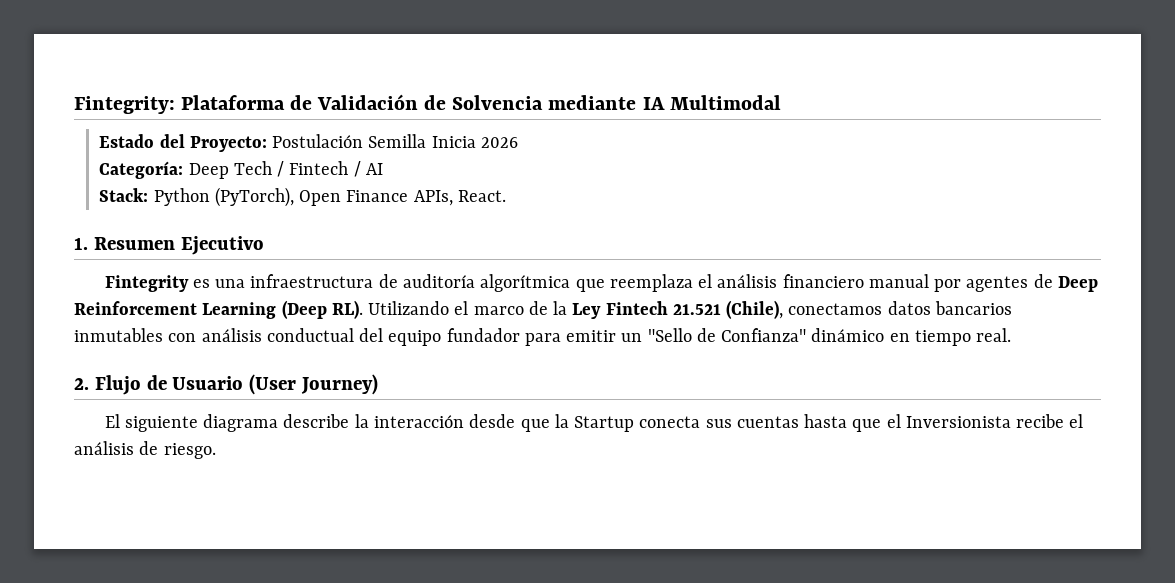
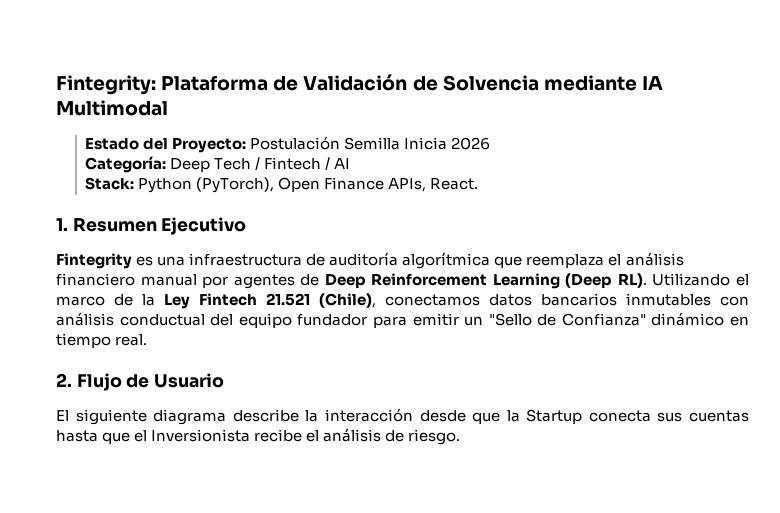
[249,374,379,395] (User Journey) -> (225, 380) none

